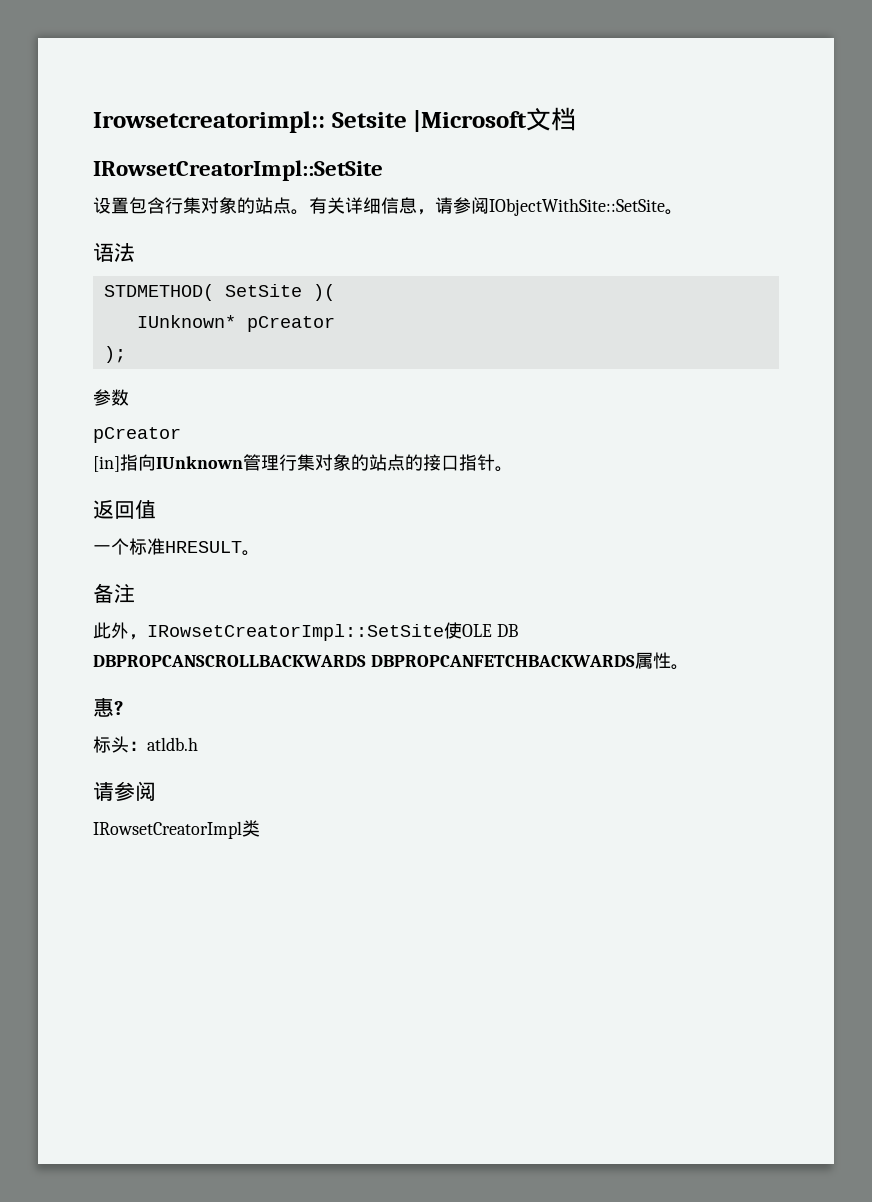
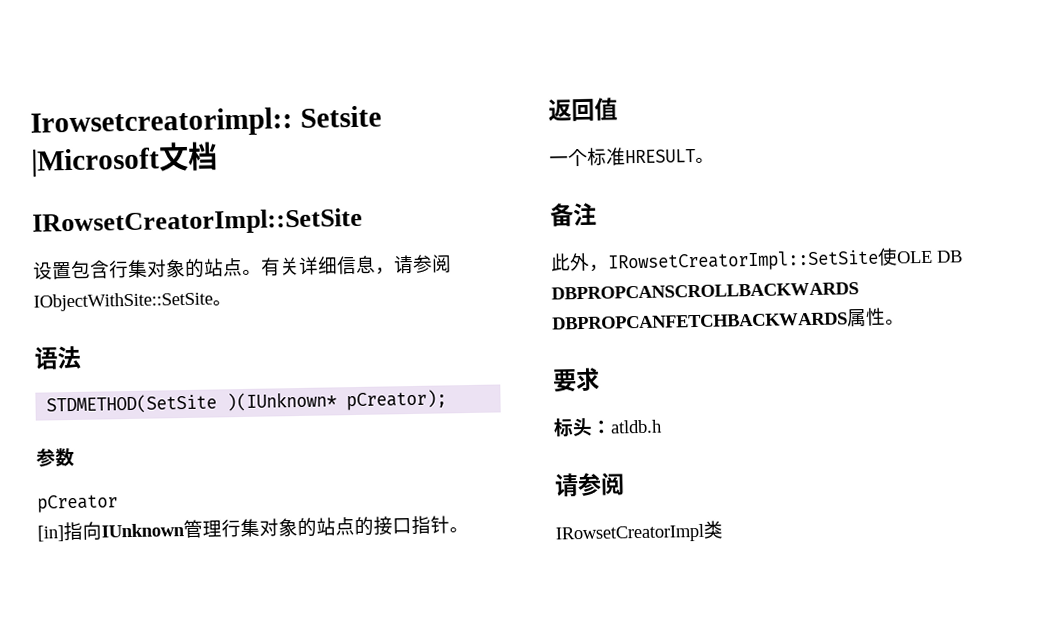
[103,284,335,301] [136,315,335,332] [103,346,126,363] STDMETHOD( SetSite )( // IUnknown* pCreator // ); -> [46,389,448,415] STDMETHOD(SetSite )(IUnknown* pCreator);
[93,698,123,717] 惠? -> [552,367,600,393] 要求

